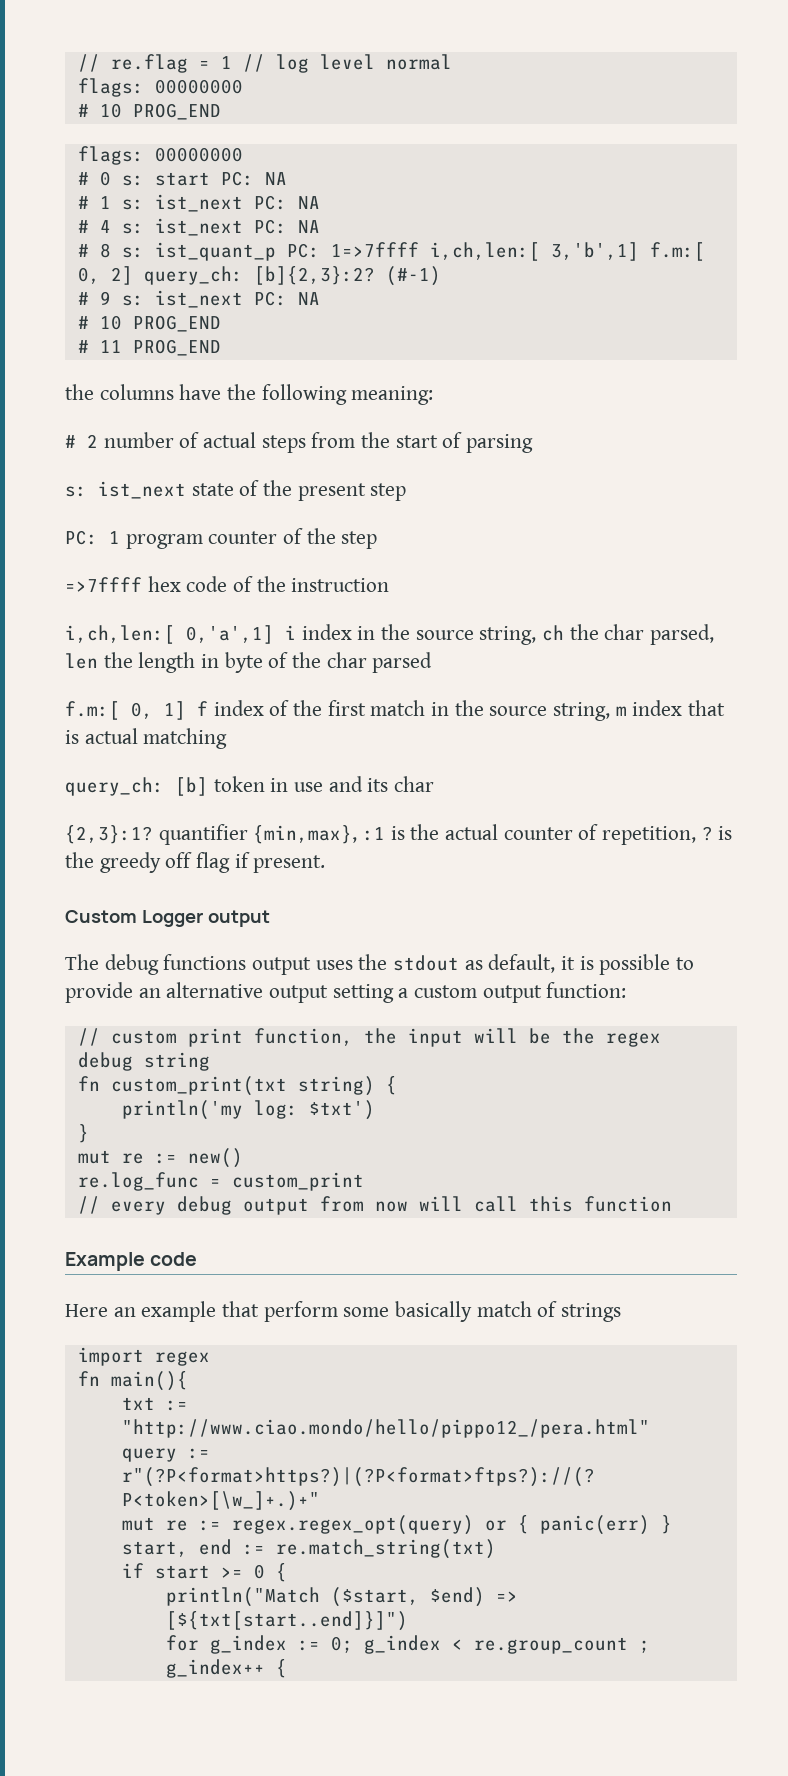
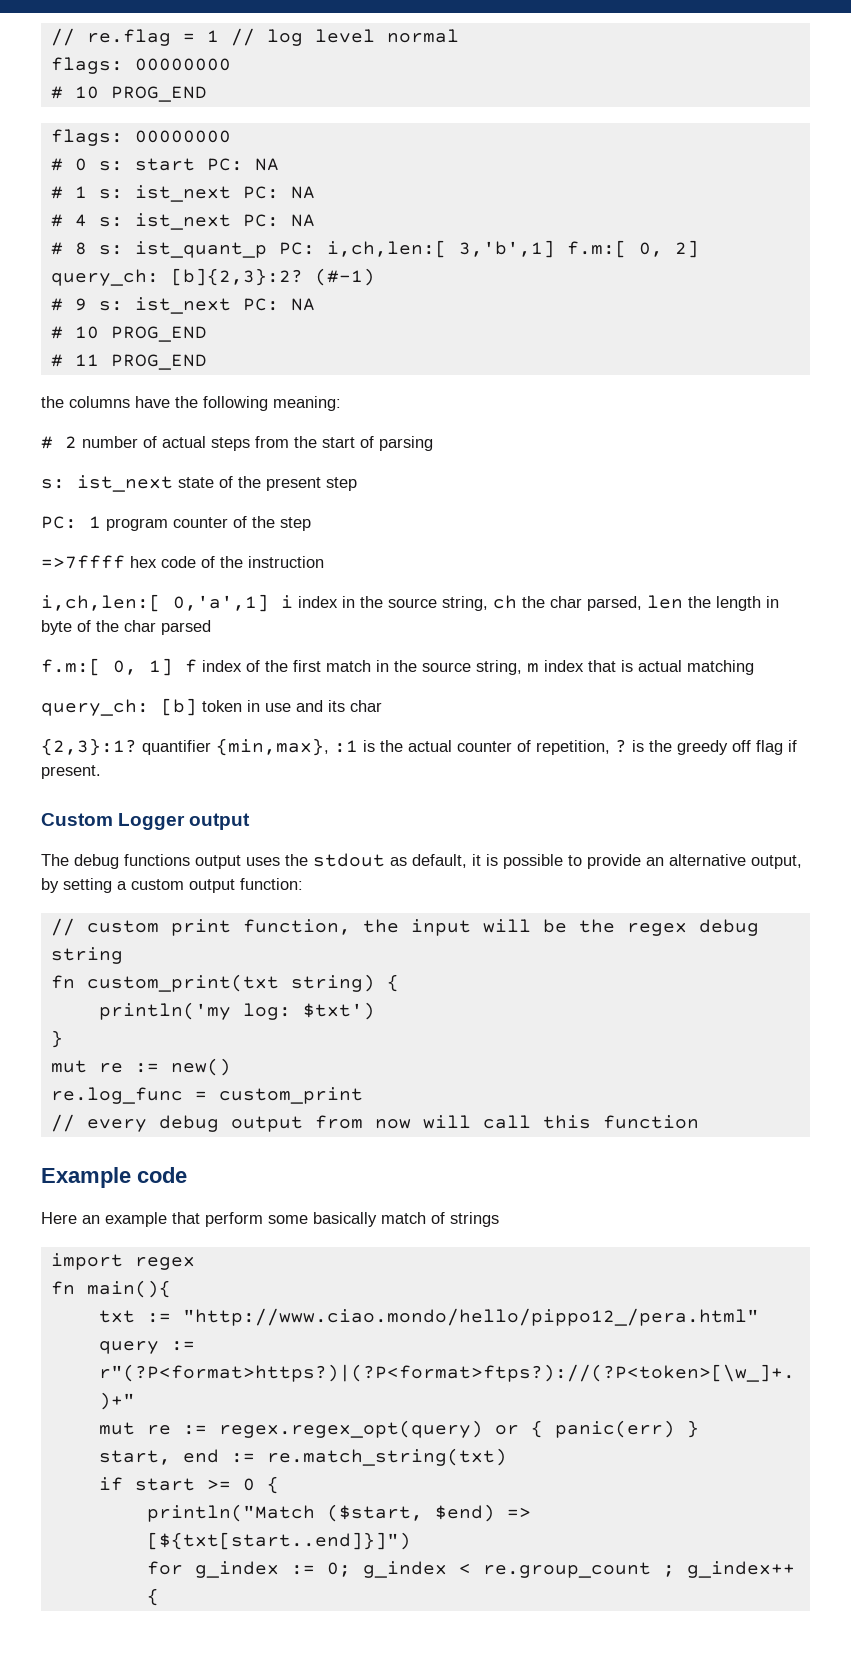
[330,242,419,257] 1=>7ffff -> (315, 248) none
[269,985,329,1003] output -> [751,855,802,869] [41,878,59,893] output, by

